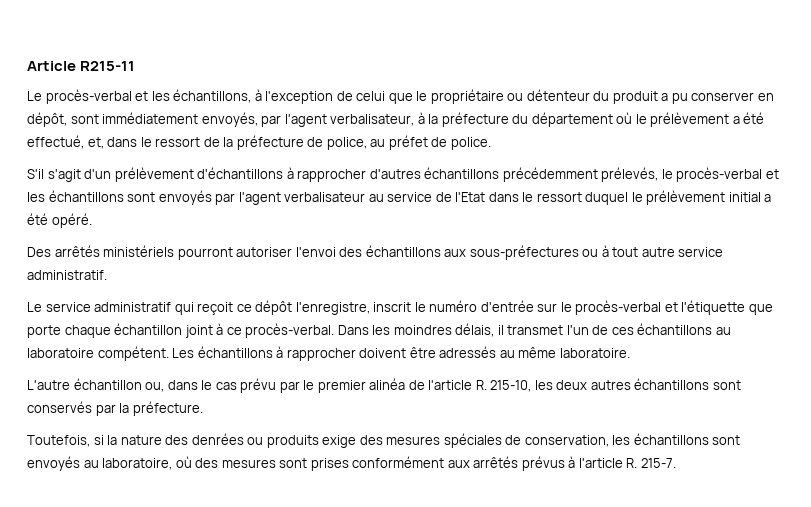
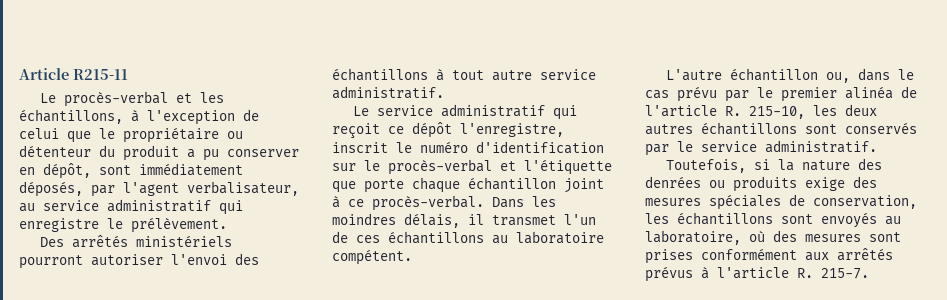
[201,112,258,127] envoyés, -> [19,181,83,197] déposés,
[417,112,765,127] [27,135,491,150] [27,167,779,182] [27,190,772,205] [27,213,92,228] à la préfecture du département où le prélèvement a été effectué, et, dans le ressort de la préfecture de police, au préfet de police. // S'il s'agit d'un prélèvement d'échantillons à rapprocher d'autres échantillons précédemment prélevés, le procès-verbal et les échantillons sont envoyés par l'agent verbalisateur au service de l'Etat dans le ressort duquel le prélèvement initial a été opéré. -> [19,199,243,215] [19,217,227,233] au service administratif qui enregistre le prélèvement.
[444,245,599,260] aux sous-préfectures ou -> (428, 74) none
[480,300,534,312] d'entrée -> [476,141,604,154] d'identification
[172,346,630,361] Les échantillons à rapprocher doivent être adressés au même laboratoire. -> (412, 257) none
[119,401,203,416] la préfecture. -> [677,140,877,153] le service administratif.

